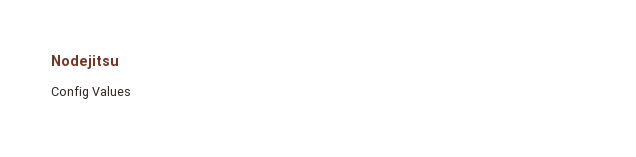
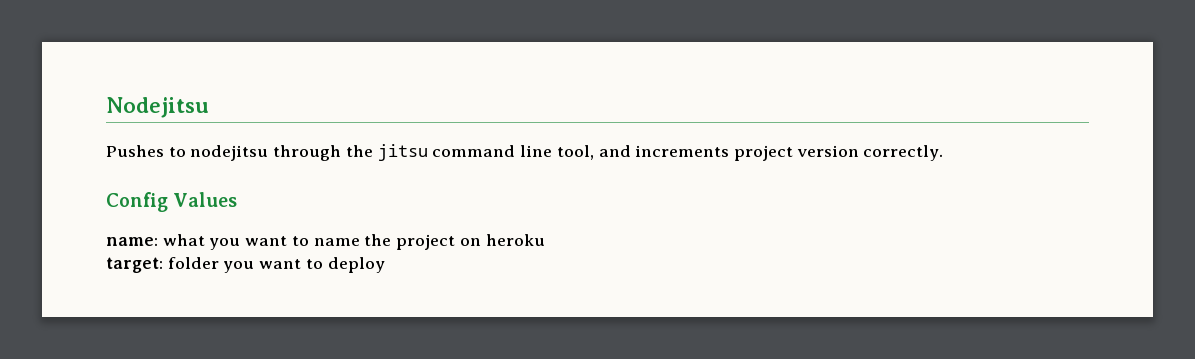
[51,86,132,99] Config Values -> [106,144,944,161] [106,192,238,212] [106,234,545,250] [106,257,385,273] Pushes to nodejitsu through the jitsu command line tool, and increments project version correctly. // Config Values // name: what you want to name the project on heroku // target: folder you want to deploy

